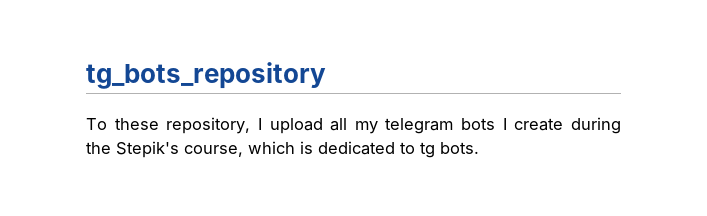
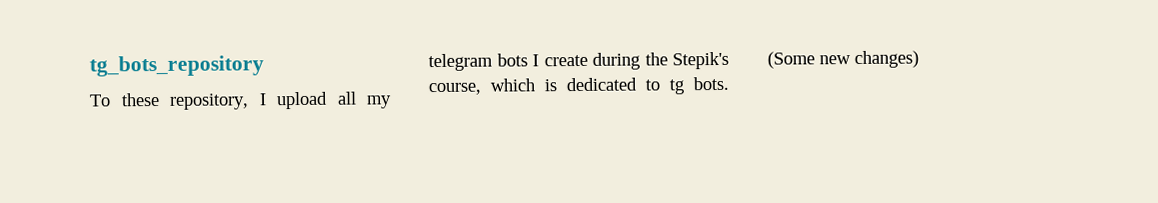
(479, 148) none -> [767,50,919,69] (Some new changes)

